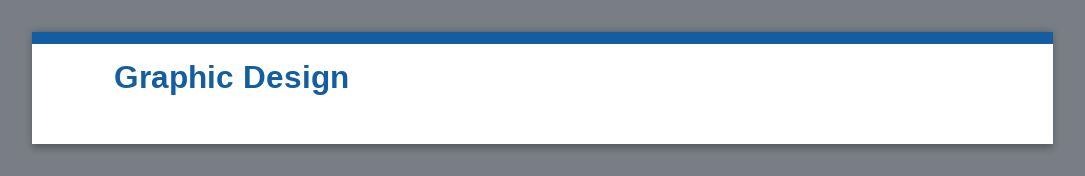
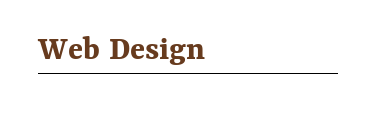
[114,65,234,95] Graphic -> [37,36,100,59] Web

